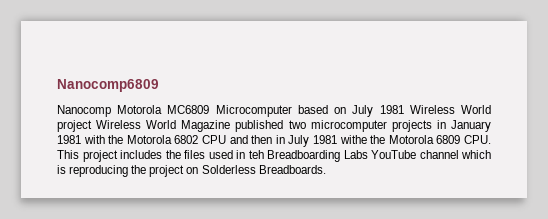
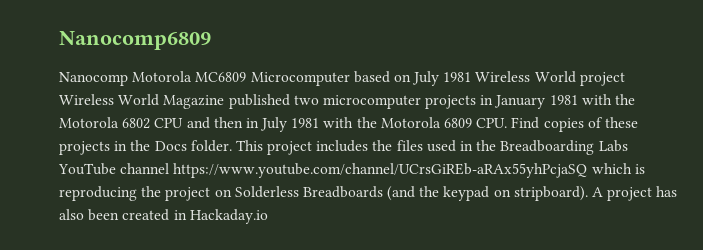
[339,135,367,144] withe -> [323,117,354,128] with
(492, 139) none -> [511,117,638,132] [59,140,232,155] Find copies of these projects in the Docs folder.
[248,150,264,159] teh -> [476,140,497,151] the
(459, 154) none -> [173,163,588,178] https://www.youtube.com/channel/UCrsGiREb-aRAx55yhPcjaSQ
[258,165,326,174] Breadboards. -> [302,186,678,201] [59,209,268,224] Breadboards (and the keypad on stripboard). A project has also been created in Hackaday.io

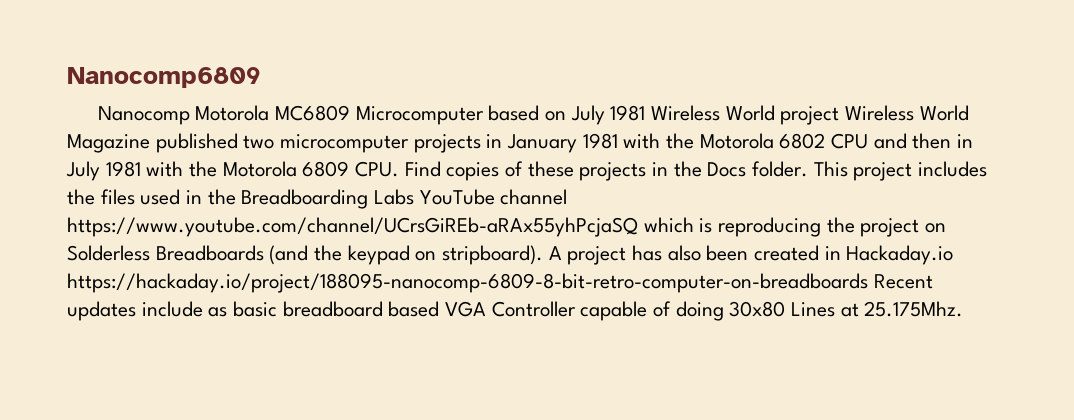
(268, 216) none -> [67,273,933,293] [67,301,964,321] https://hackaday.io/project/188095-nanocomp-6809-8-bit-retro-computer-on-breadboards Recent updates include as basic breadboard based VGA Controller capable of doing 30x80 Lines at 25.175Mhz.

